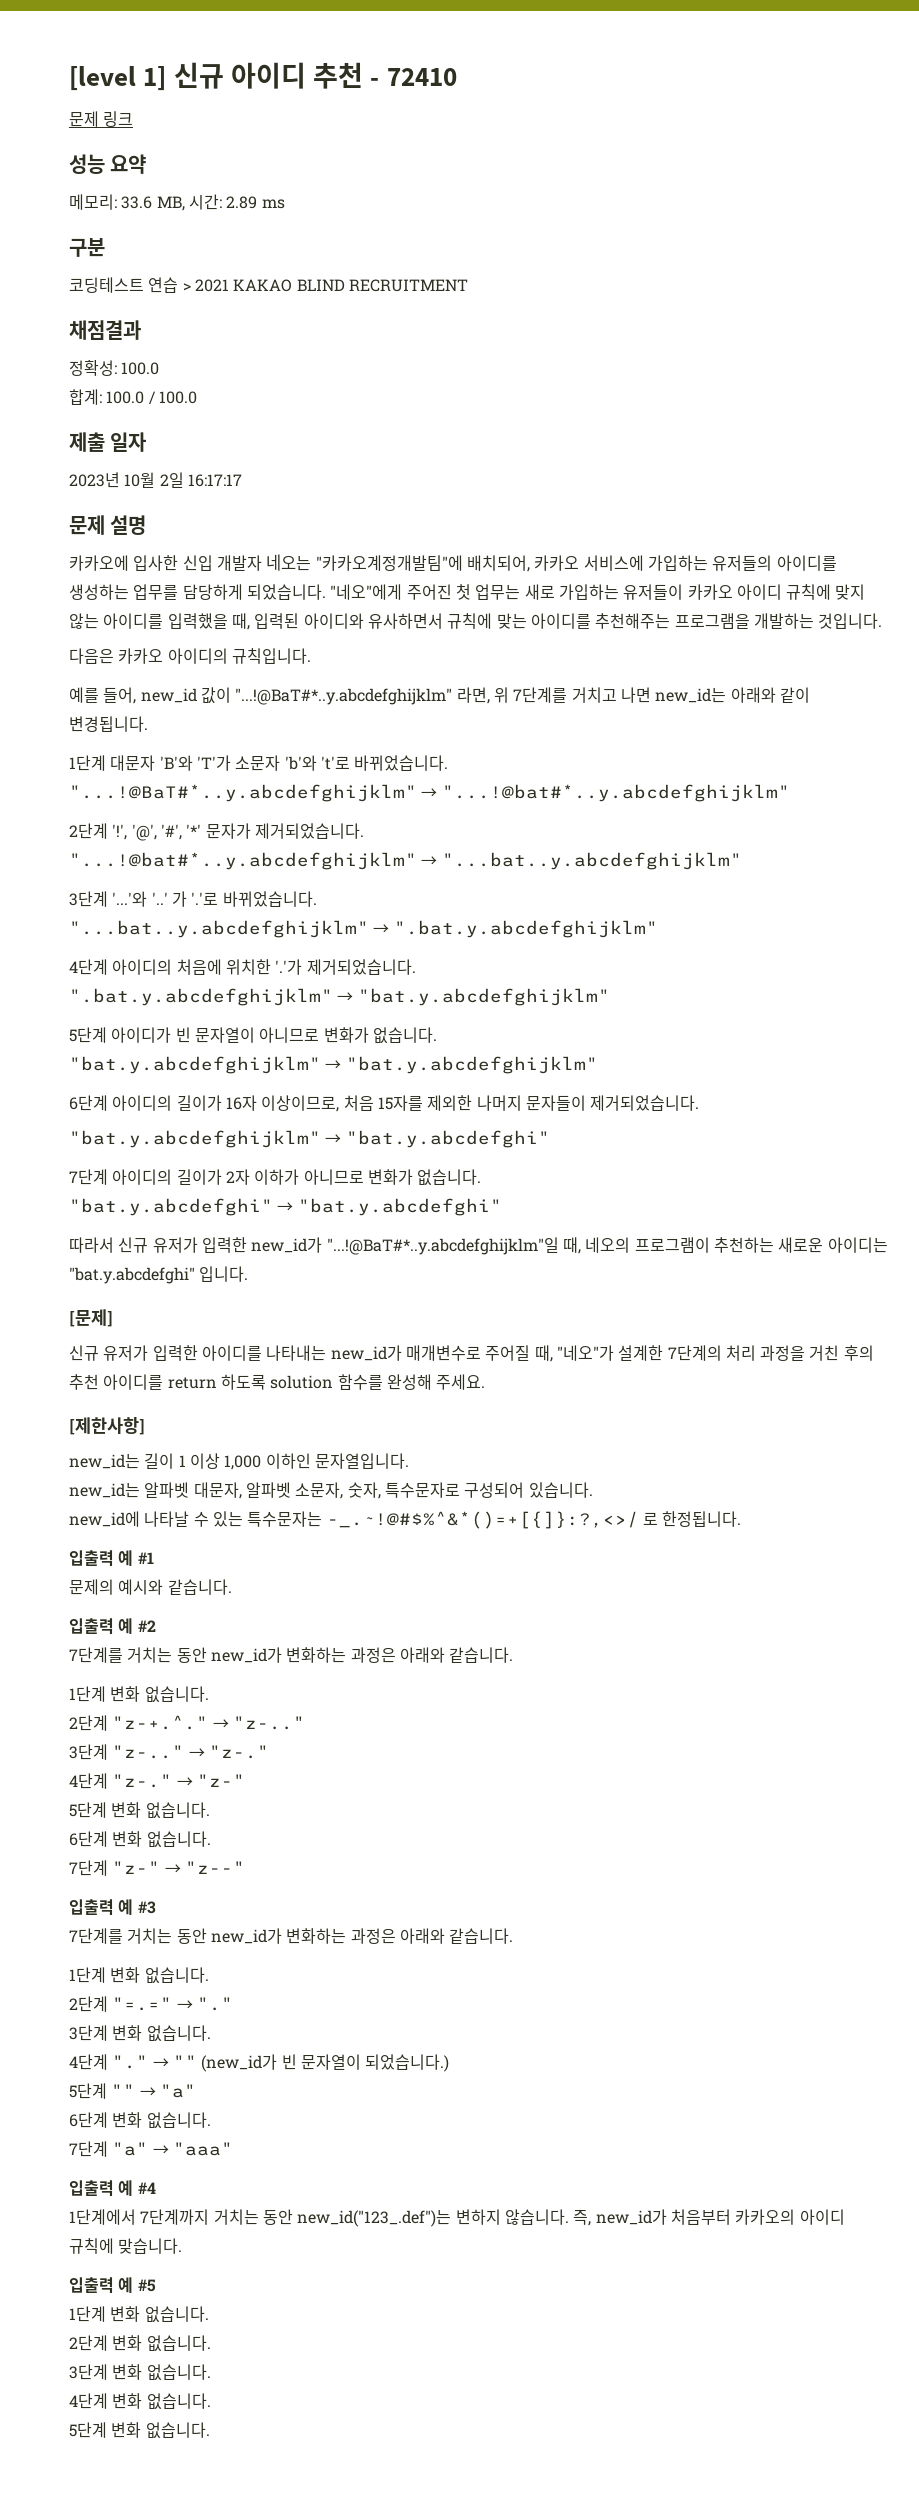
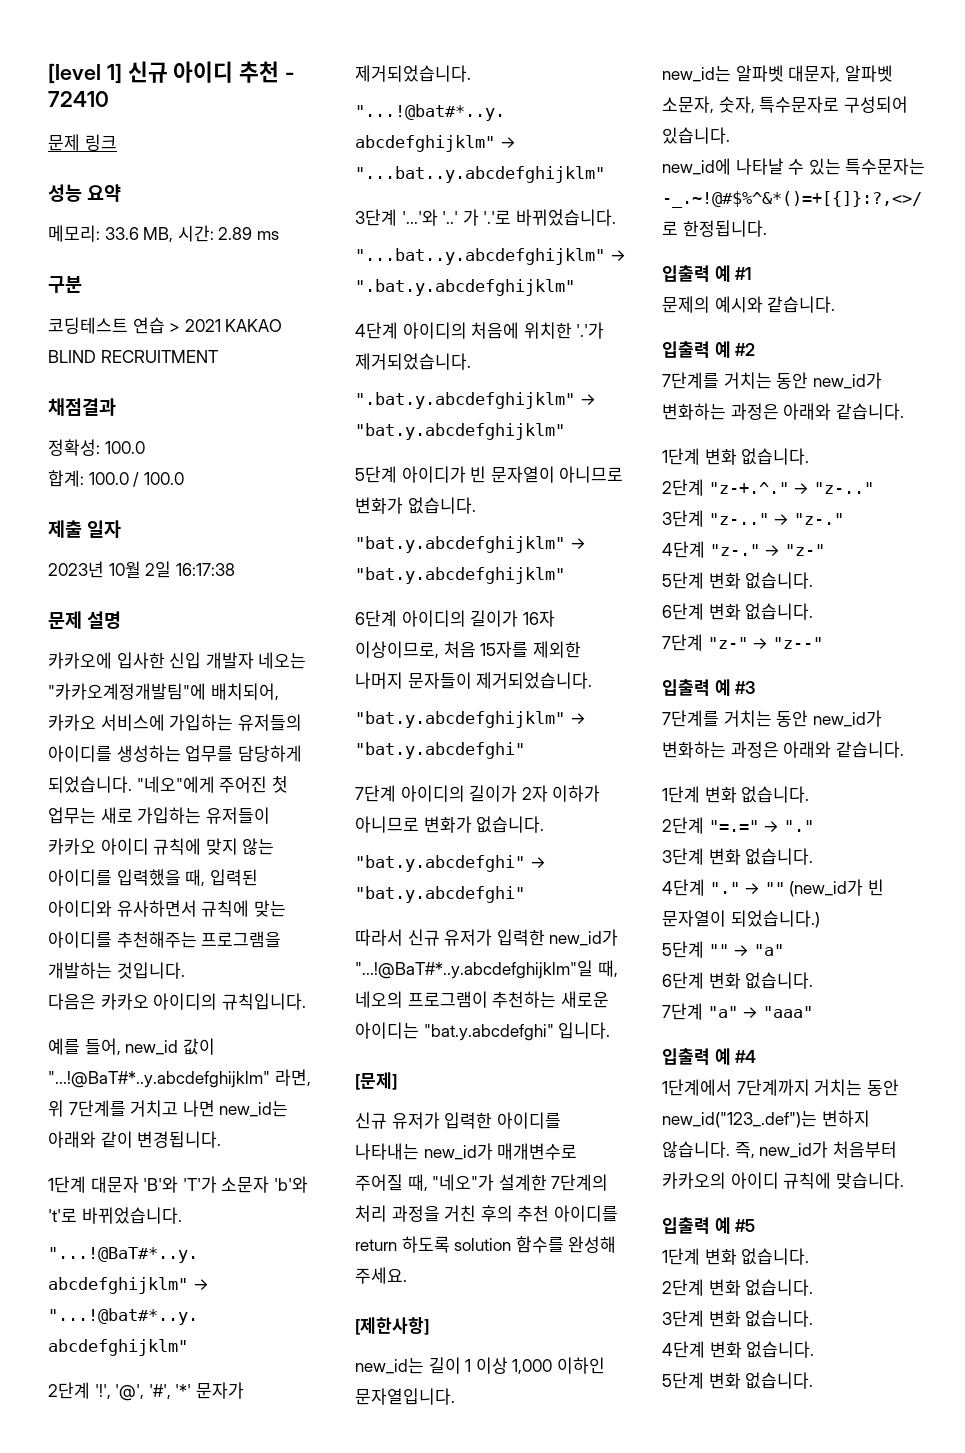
[187,474,242,487] 16:17:17 -> [175,563,235,576] 16:17:38

